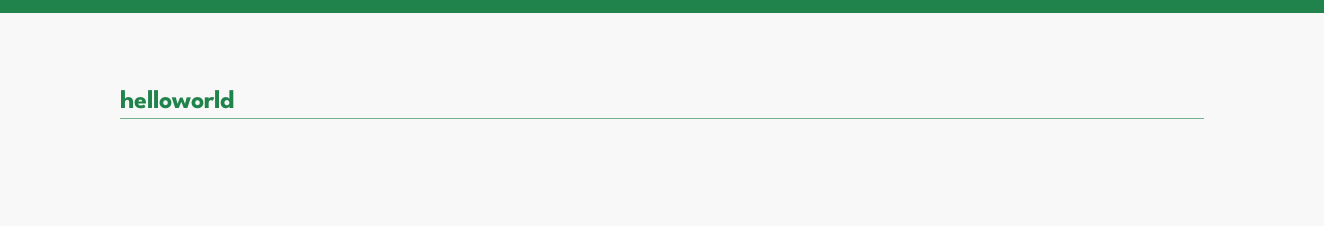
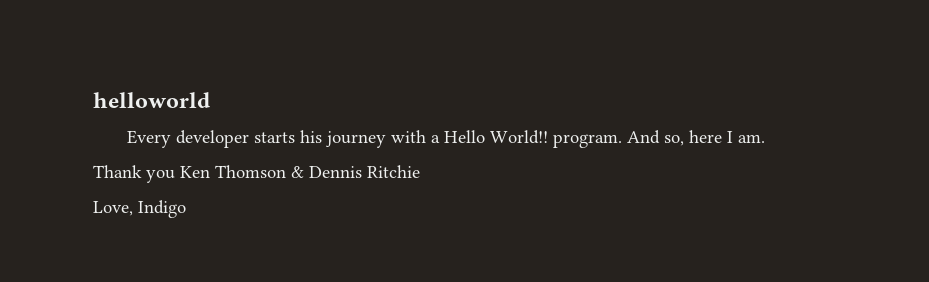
(235, 99) none -> [127,130,766,148] [93,165,420,183] [93,200,186,218] // Every developer starts his journey with a Hello World!! program. And so, here I am. // Thank you Ken Thomson & Dennis Ritchie // Love, Indigo

